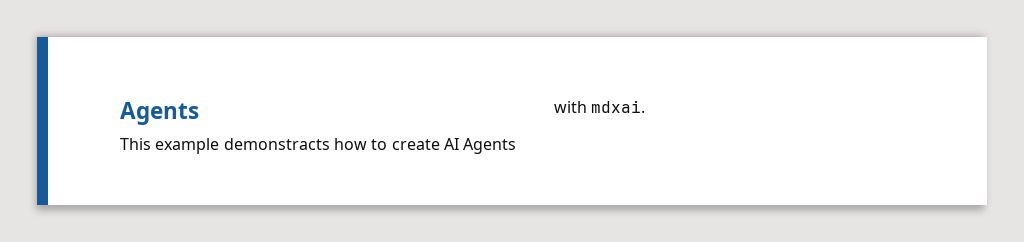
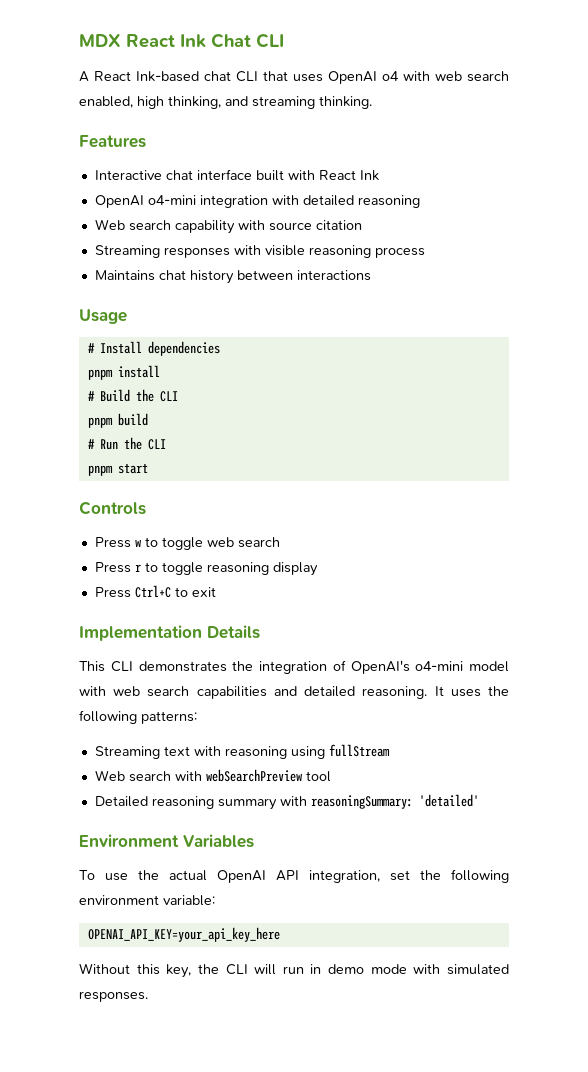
[120,102,199,125] [120,138,517,154] [554,100,646,113] Agents // This example demonstracts how to create AI Agents with mdxai. -> [79,33,284,48] [79,71,509,84] [79,96,372,109] [79,135,146,148] [94,169,379,181] [94,195,420,208] [94,219,362,234] [94,245,425,258] [94,270,371,284] [79,309,127,324] [87,341,220,356] [87,365,160,380] [87,389,178,402] [87,413,148,428] [87,437,166,450] [87,463,148,476] [79,501,146,515] [94,537,280,550] [94,562,318,576] [94,585,216,598] [79,625,260,641] [79,660,509,674] [79,686,510,699] [79,710,197,724] [94,744,390,759] [94,769,331,782] [94,794,479,810] [79,834,254,848] [79,869,509,883] [79,895,215,906] [87,927,280,942] [79,963,509,978] [79,991,148,1002] MDX React Ink Chat CLI // A React Ink-based chat CLI that uses OpenAI o4 with web search enabled, high thinking, and streaming thinking. // Features // Interactive chat interface built with React Ink // OpenAI o4-mini integration with detailed reasoning // Web search capability with source citation // Streaming responses with visible reasoning process // Maintains chat history between interactions // Usage // # Install dependencies // pnpm install // # Build the CLI // pnpm build // # Run the CLI // pnpm start // Controls // Press w to toggle web search // Press r to toggle reasoning display // Press Ctrl+C to exit // Implementation Details // This CLI demonstrates the integration of OpenAI's o4-mini model with web search capabilities and detailed reasoning. It uses the following patterns: // Streaming text with reasoning using fullStream // Web search with webSearchPreview tool // Detailed reasoning summary with reasoningSummary: 'detailed' // Environment Variables // To use the actual OpenAI API integration, set the following environment variable: // OPENAI_API_KEY=your_api_key_here // Without this key, the CLI will run in demo mode with simulated responses.

